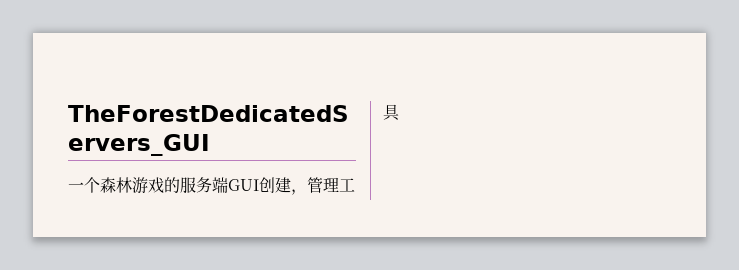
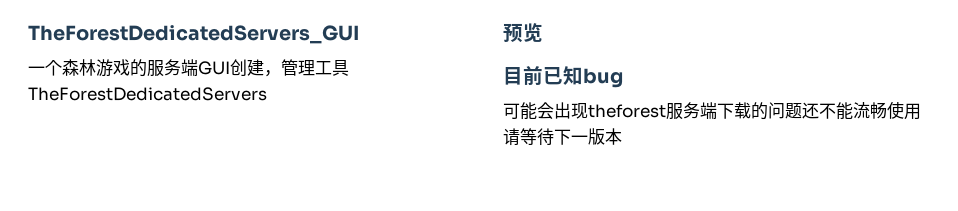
(400, 112) none -> [28,87,267,101] [503,23,543,43] [503,66,623,88] [503,101,921,120] [503,128,622,146] TheForestDedicatedServers // 预览 // 目前已知bug // 可能会出现theforest服务端下载的问题还不能流畅使用请等待下一版本

